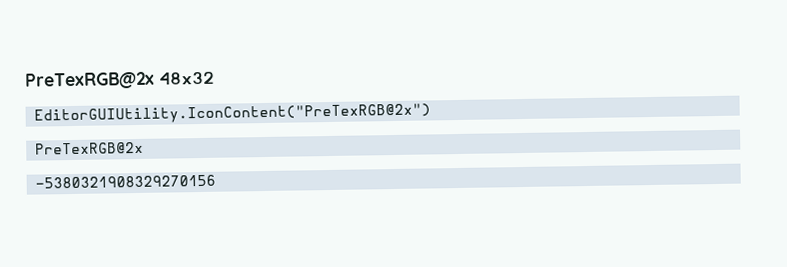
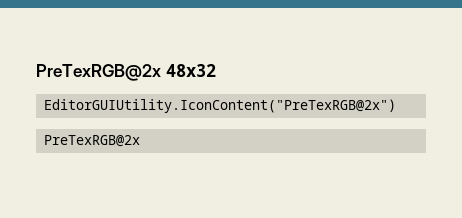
[35,174,216,189] // -5380321908329270156 -> (141, 141) none

